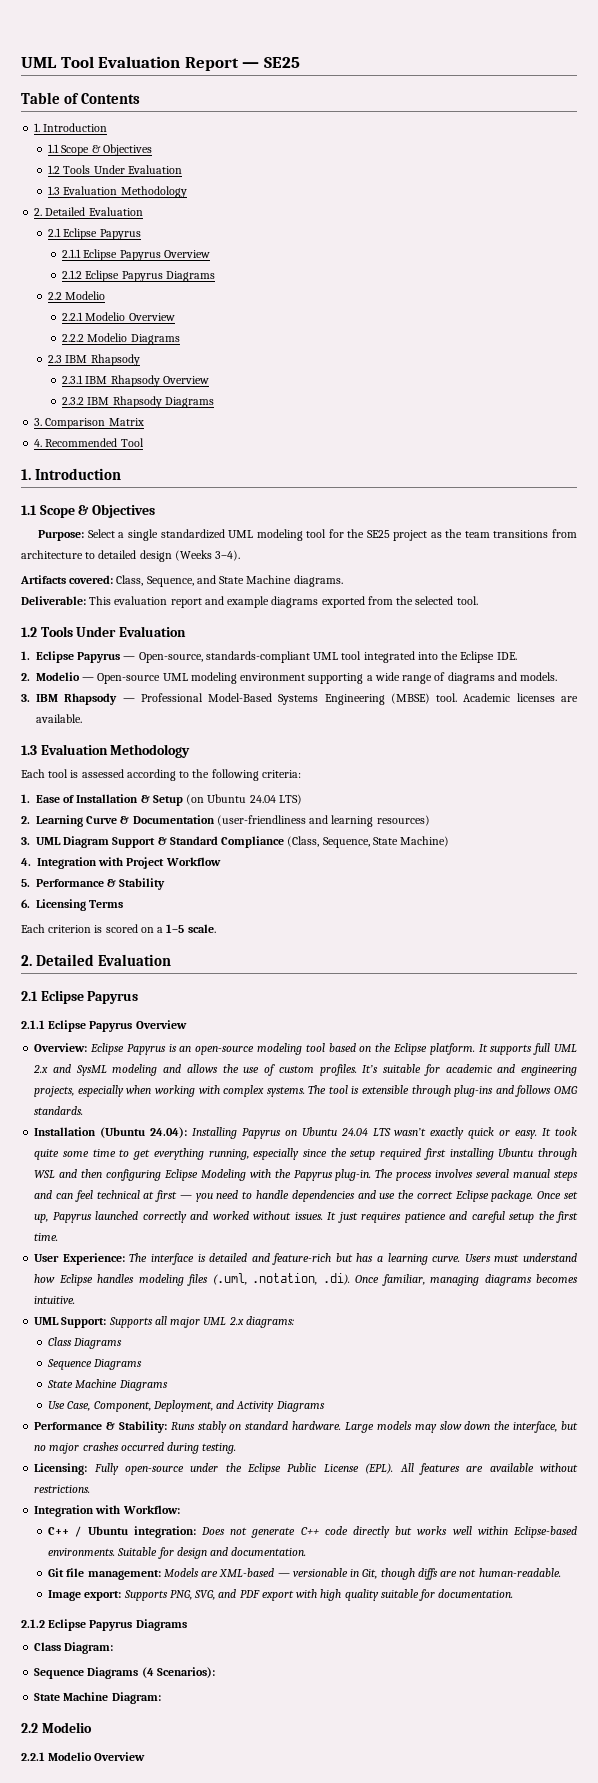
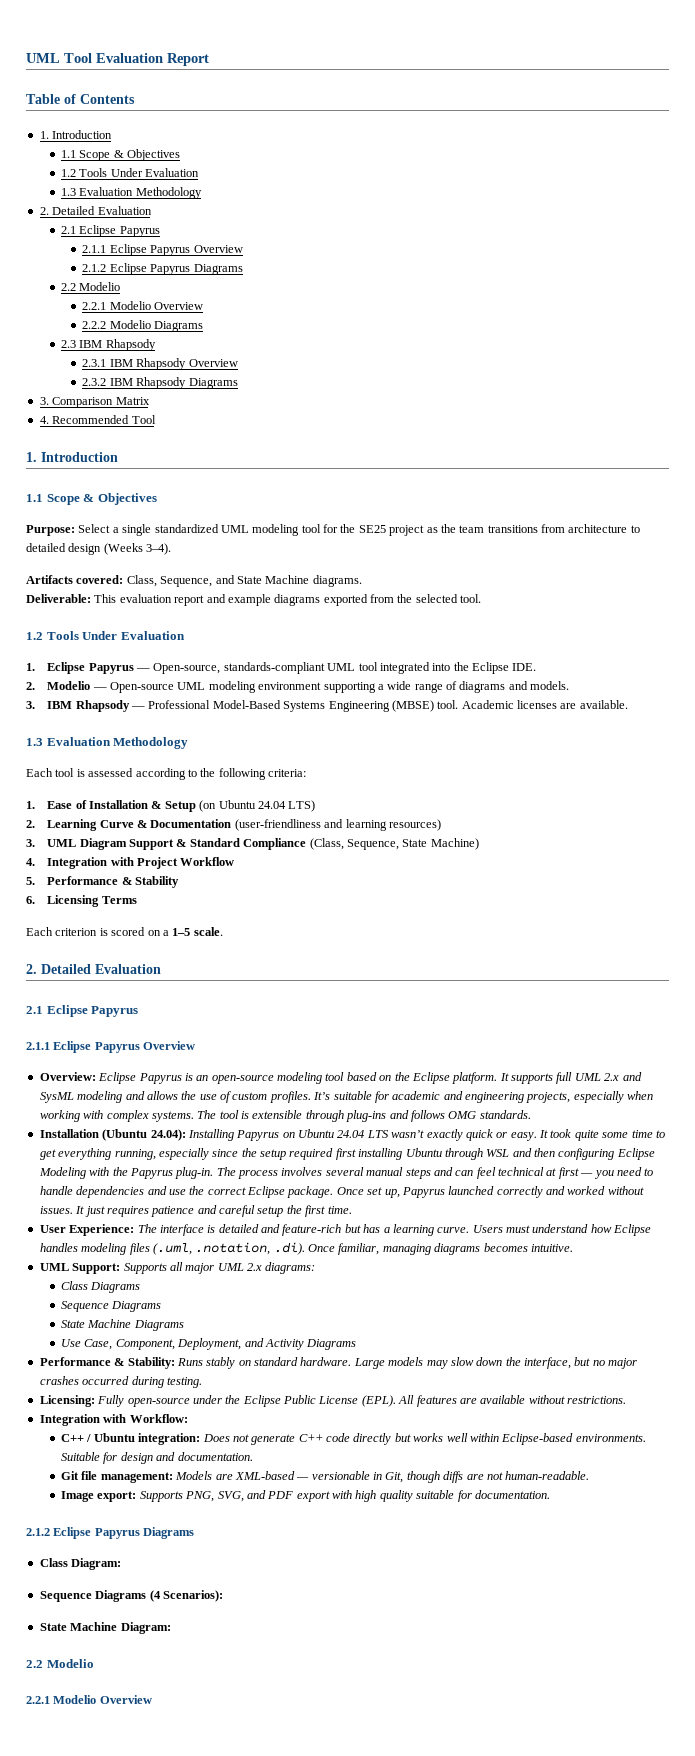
[242,57,300,68] — SE25 -> (209, 59) none

